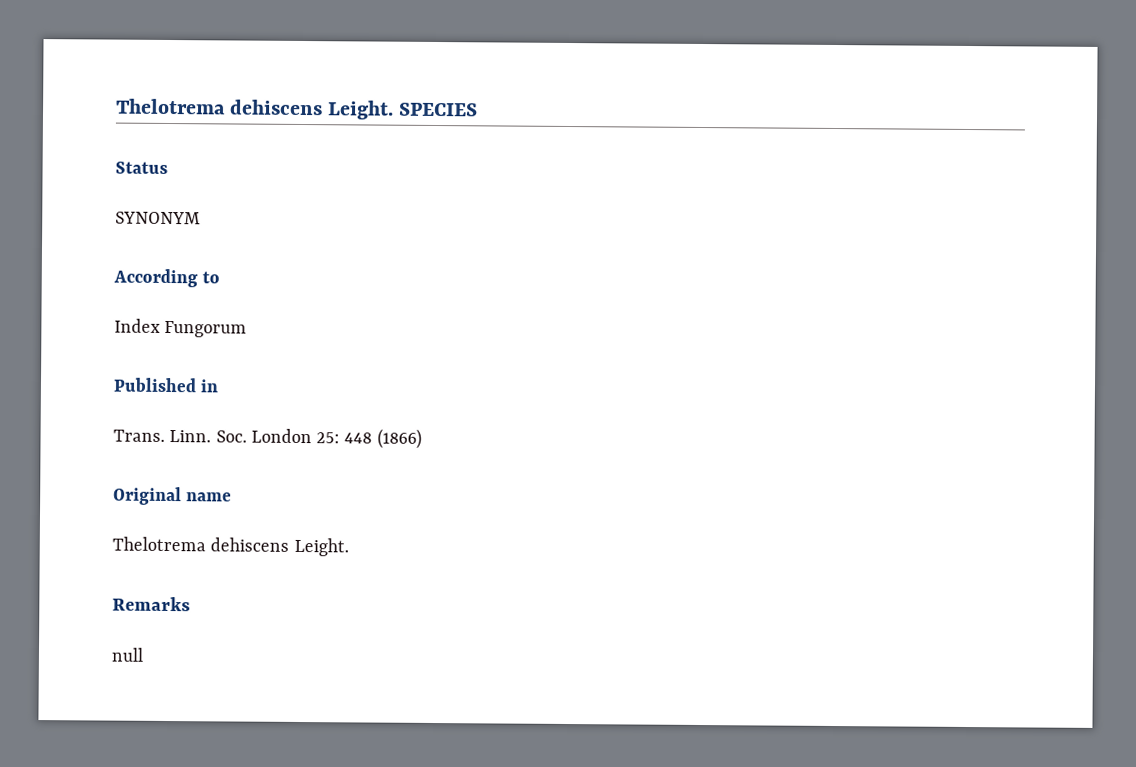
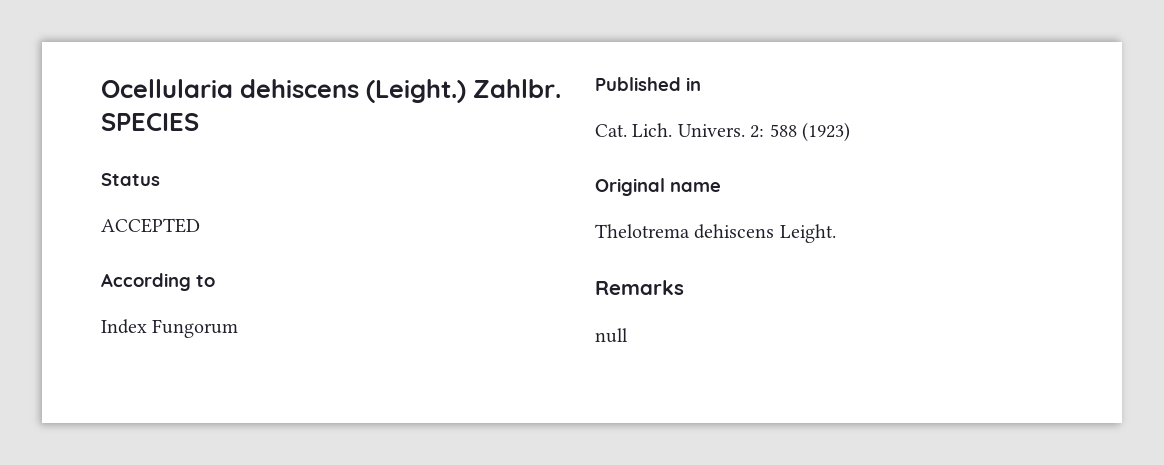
[116,98,395,120] Thelotrema dehiscens Leight. -> [101,79,561,103] Ocellularia dehiscens (Leight.) Zahlbr.
[115,211,201,225] SYNONYM -> [101,218,200,233] ACCEPTED
[113,428,422,449] Trans. Linn. Soc. London 25: 448 (1866) -> [595,122,850,142] Cat. Lich. Univers. 2: 588 (1923)

